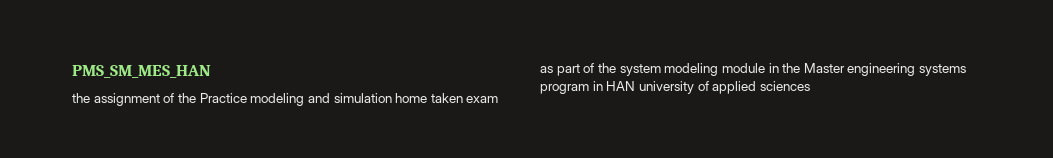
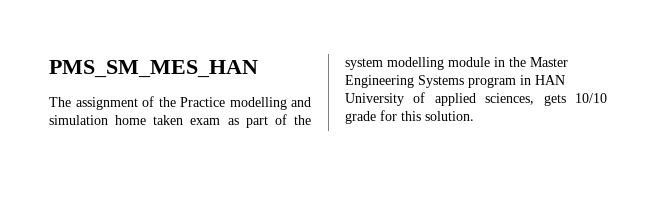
[72,93,90,103] the -> [49,97,71,107] The
[250,93,305,106] modeling -> [229,97,287,110] modelling
[664,63,719,76] modeling -> [387,57,444,70] modelling
[847,63,967,76] engineering systems -> [345,75,464,88] Engineering Systems
[638,81,694,94] university -> [345,93,404,106] University
[759,81,810,91] sciences -> [485,93,607,106] [345,110,474,124] sciences, gets 10/10 grade for this solution.

